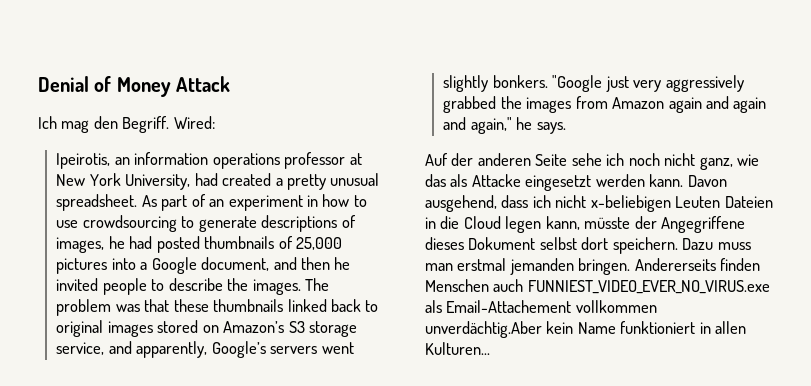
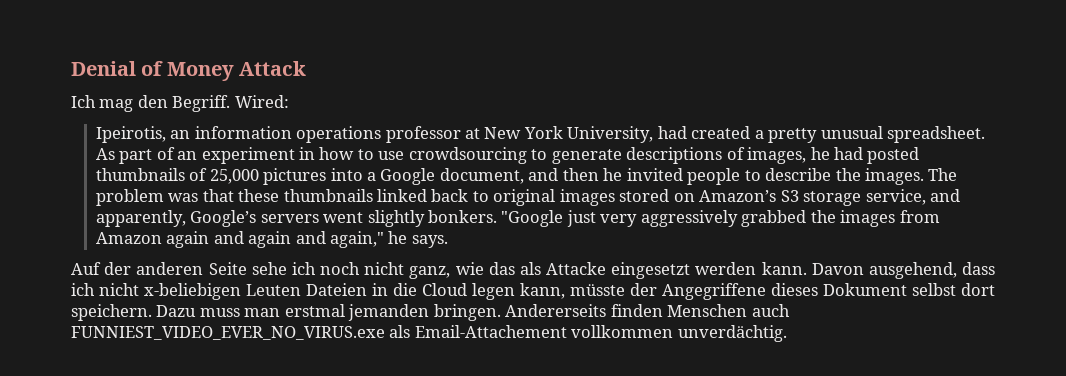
[425,321,747,338] [425,342,490,355] unverdächtig.Aber kein Name funktioniert in allen Kulturen... -> [677,325,787,342] unverdächtig.

